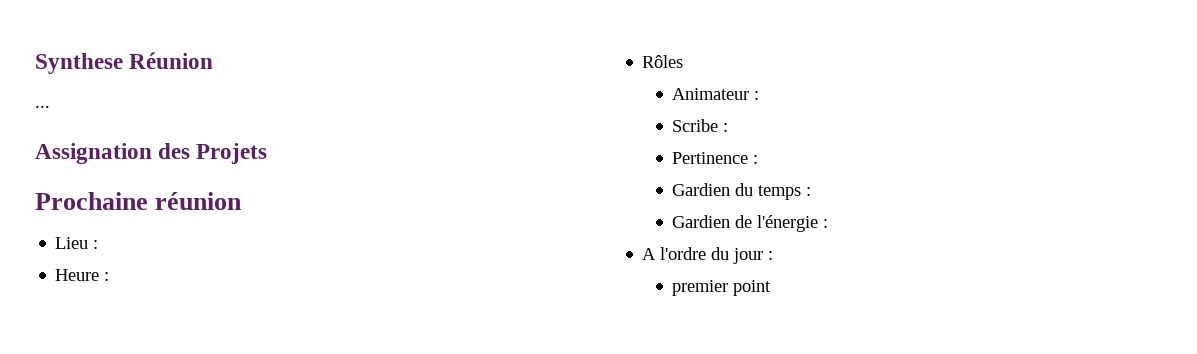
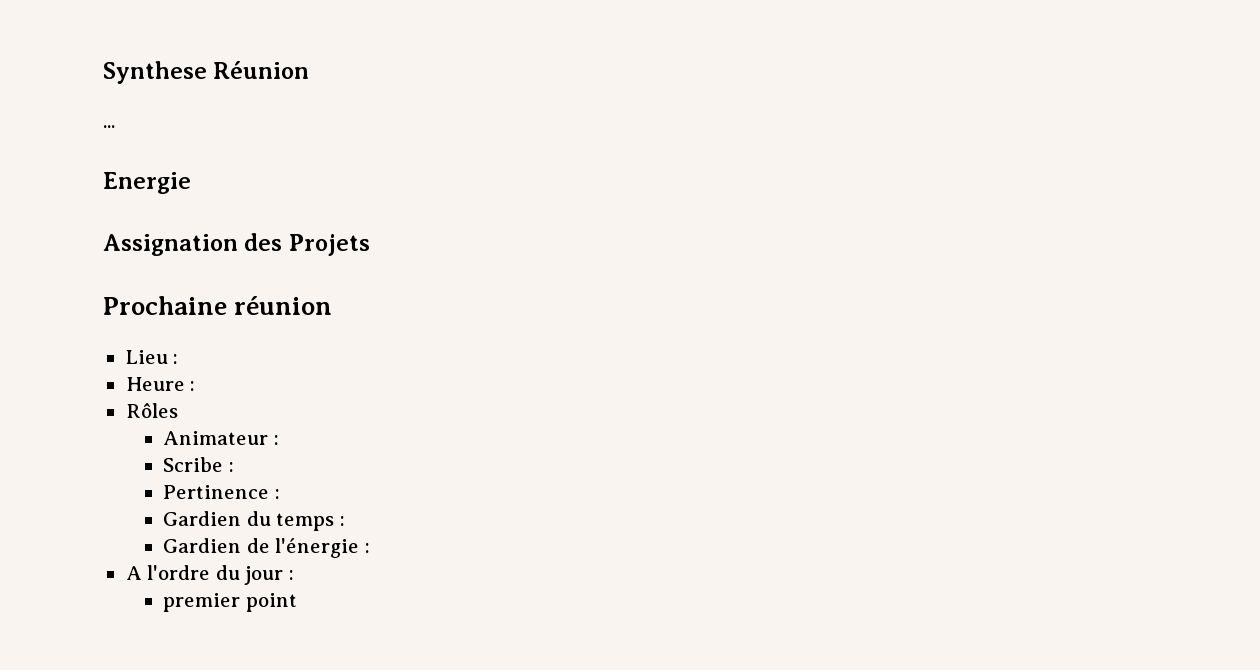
(50, 106) none -> [103,172,191,194] // Energie

